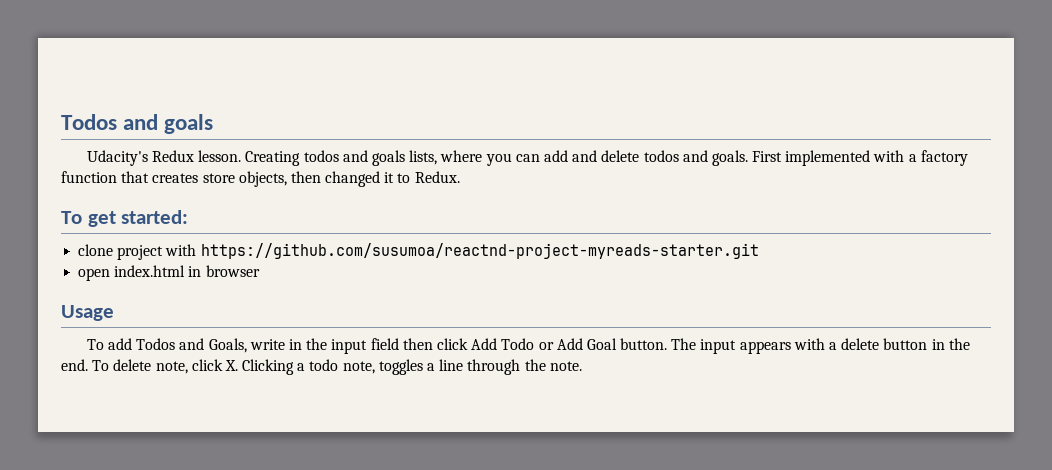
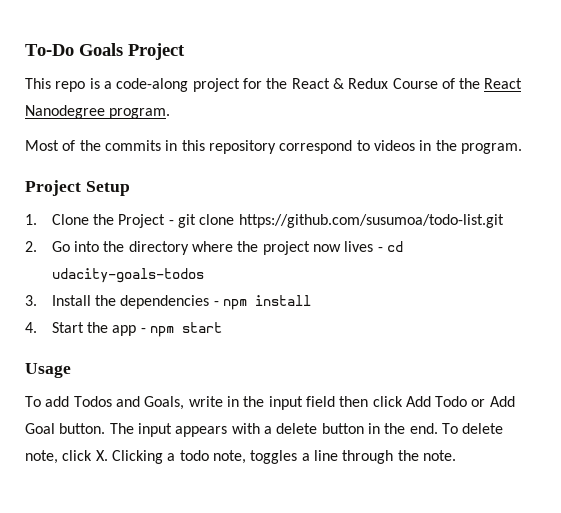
[61,114,214,134] [86,150,968,166] [61,171,460,187] [61,210,189,227] [78,243,759,260] [78,265,260,281] Todos and goals // Udacity's Redux lesson. Creating todos and goals lists, where you can add and delete todos and goals. First implemented with a factory function that creates store objects, then changed it to Redux. // To get started: // clone project with https://github.com/susumoa/reactnd-project-myreads-starter.git // open index.html in browser -> [25,43,185,60] [25,78,523,92] [25,105,171,119] [25,140,522,154] [25,180,130,196] [25,214,504,228] [25,241,403,255] [51,268,204,283] [25,295,312,310] [25,322,223,337] To-Do Goals Project // This repo is a code-along project for the React & Redux Course of the React Nanodegree program. // Most of the commits in this repository correspond to videos in the program. // Project Setup // 1. Clone the Project - git clone https://github.com/susumoa/todo-list.git // 2. Go into the directory where the project now lives - cd udacity-goals-todos // 3. Install the dependencies - npm install // 4. Start the app - npm start

